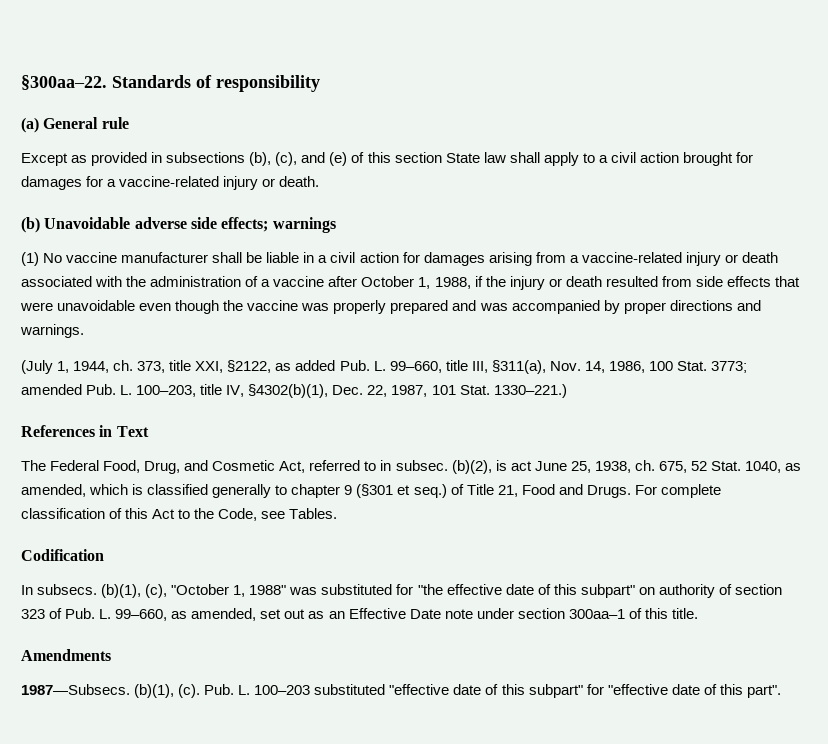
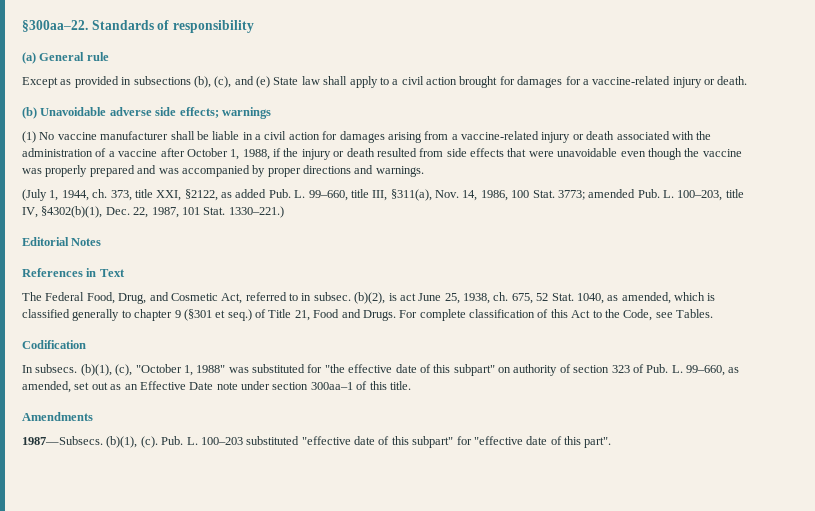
[351,152,442,163] of this section -> (270, 82) none
(567, 391) none -> [22,237,102,246] // Editorial Notes

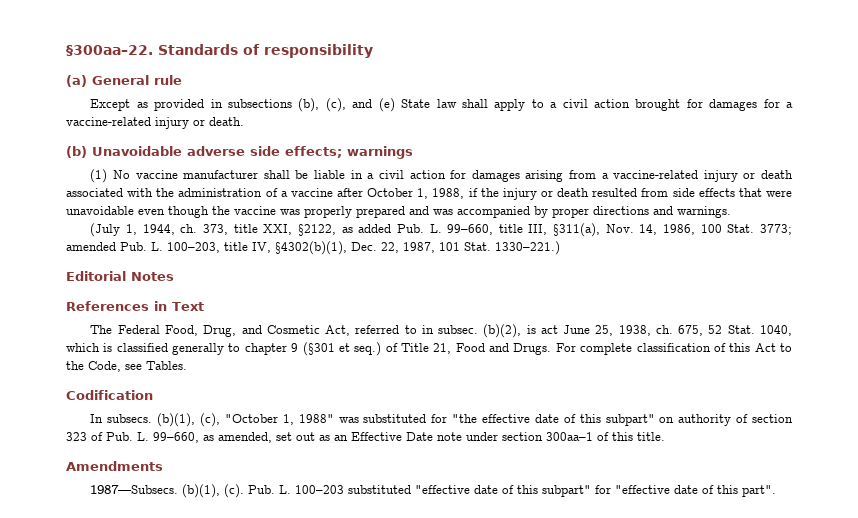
[607,292,671,304] as amended, -> (792, 330) none

